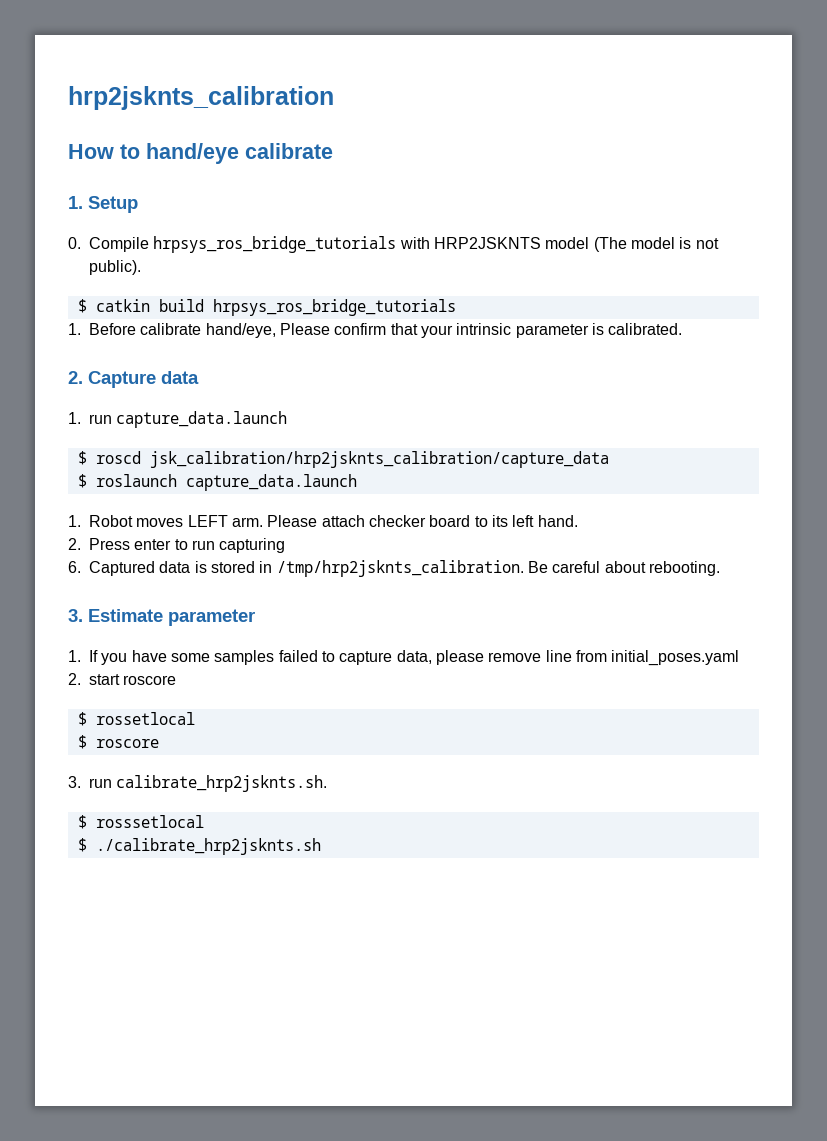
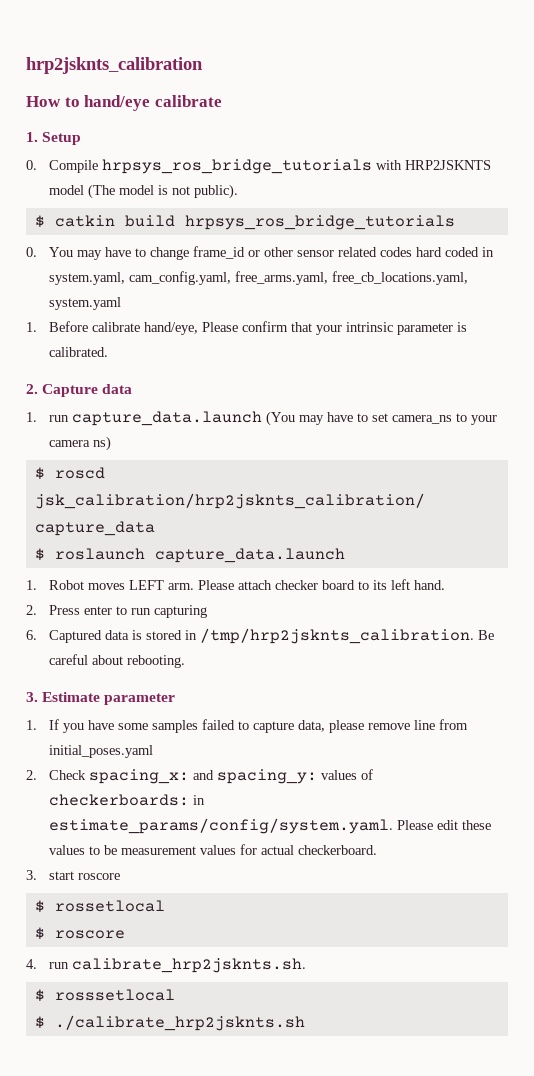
(456, 307) none -> [26,246,495,260] [49,271,469,285] [49,297,122,310] // 0. You may have to change frame_id or other sensor related codes hard coded in system.yaml, cam_config.yaml, free_arms.yaml, free_cb_locations.yaml, system.yaml
(288, 419) none -> [266,411,498,426] [49,436,112,451] (You may have to set camera_ns to your camera ns)
(81, 679) none -> [49,769,374,784] [49,794,206,806] [49,818,492,834] [49,844,378,855] [26,870,37,880] Check spacing_x: and spacing_y: values of checkerboards: in estimate_params/config/system.yaml. Please edit these values to be measurement values for actual checkerboard. // 3.
[68,776,81,788] 3. -> [26,959,37,969] 4.

